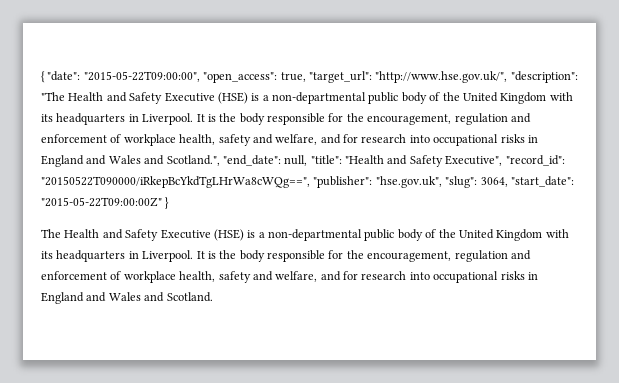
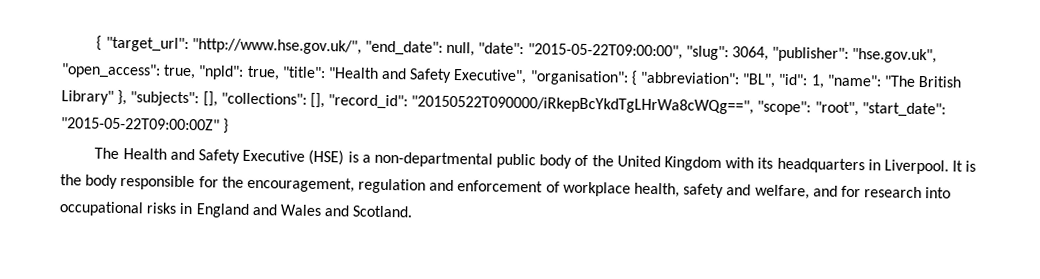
[41,71,578,83] [41,92,573,104] [41,113,531,125] [41,134,538,146] [41,155,308,167] { "date": "2015-05-22T09:00:00", "open_access": true, "target_url": "http://www.hse.gov.uk/", "description": "The Health and Safety Executive (HSE) is a non-departmental public body of the United Kingdom with its headquarters in Liverpool. It is the body responsible for the encouragement, regulation and enforcement of workplace health, safety and welfare, and for research into occupational risks in England and Wales and Scotland.", "end_date": null, -> [96,35,938,64] [61,63,280,81] { "target_url": "http://www.hse.gov.uk/", "end_date": null, "date": "2015-05-22T09:00:00", "slug": 3064, "publisher": "hse.gov.uk", "open_access": true, "npld": true,
[505,155,565,166] [41,176,508,188] "record_id": "20150522T090000/iRkepBcYkdTgLHrWa8cWQg==", "publisher": "hse.gov.uk", "slug": 3064, -> [529,70,962,89] [61,89,859,117] "organisation": { "abbreviation": "BL", "id": 1, "name": "The British Library" }, "subjects": [], "collections": [], "record_id": "20150522T090000/iRkepBcYkdTgLHrWa8cWQg==", "scope": "root",

